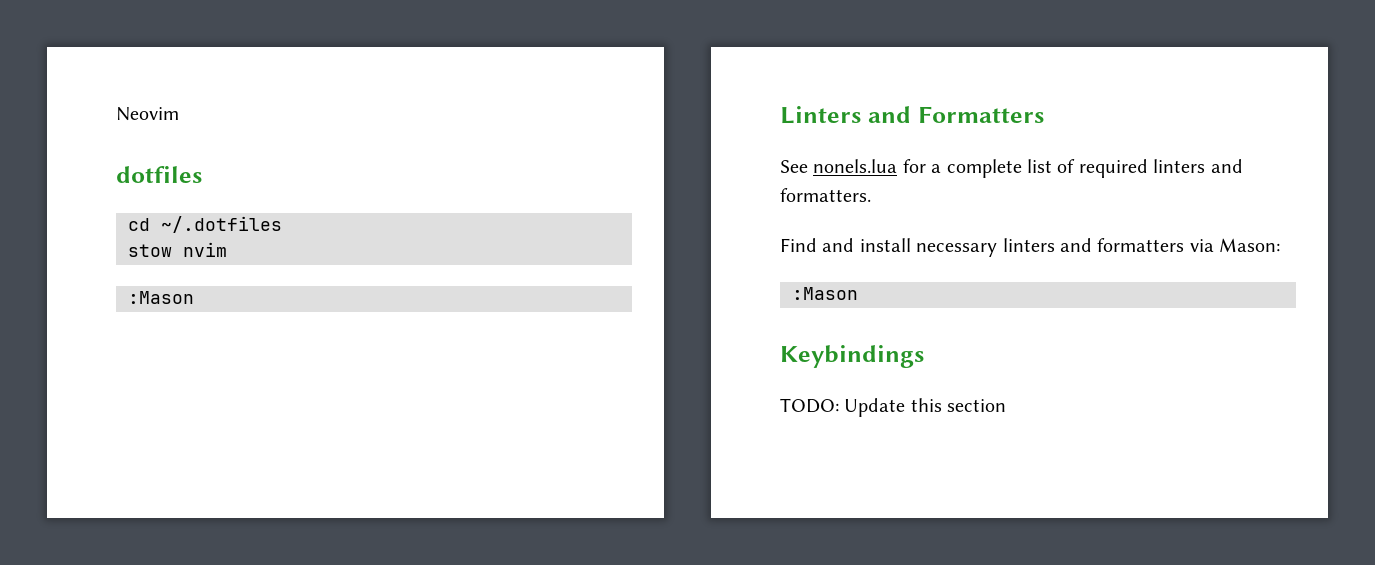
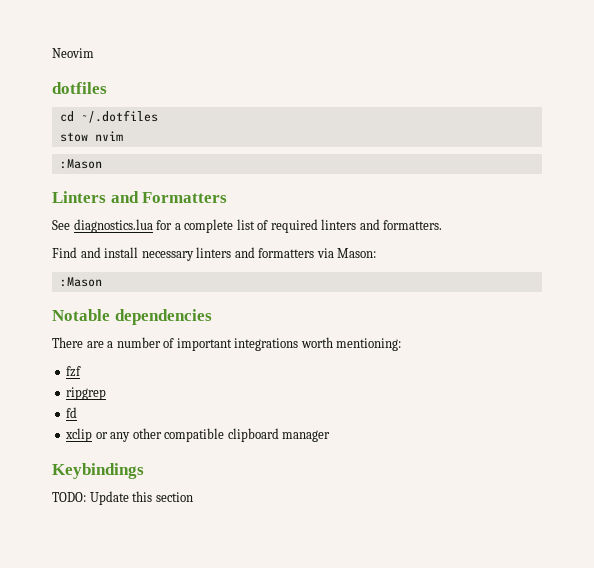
[813,159,898,173] nonels.lua -> [73,219,153,233] diagnostics.lua
(858, 293) none -> [52,309,212,325] [52,337,402,351] [66,366,82,377] [66,387,107,400] [66,407,78,418] [65,428,331,442] // Notable dependencies // There are a number of important integrations worth mentioning: // fzf // ripgrep // fd // xclip or any other compatible clipboard manager

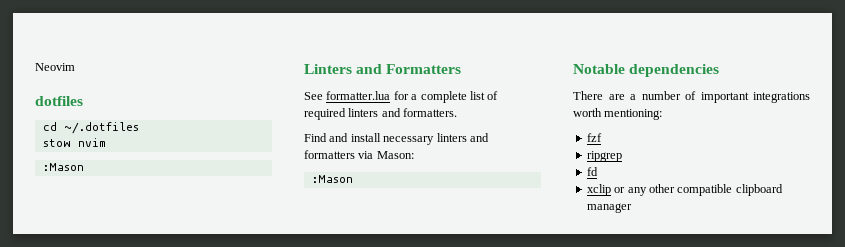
[73,219,153,233] diagnostics.lua -> [326,91,391,100] formatter.lua
[52,463,144,479] [52,491,193,505] // Keybindings // TODO: Update this section -> (632, 208) none

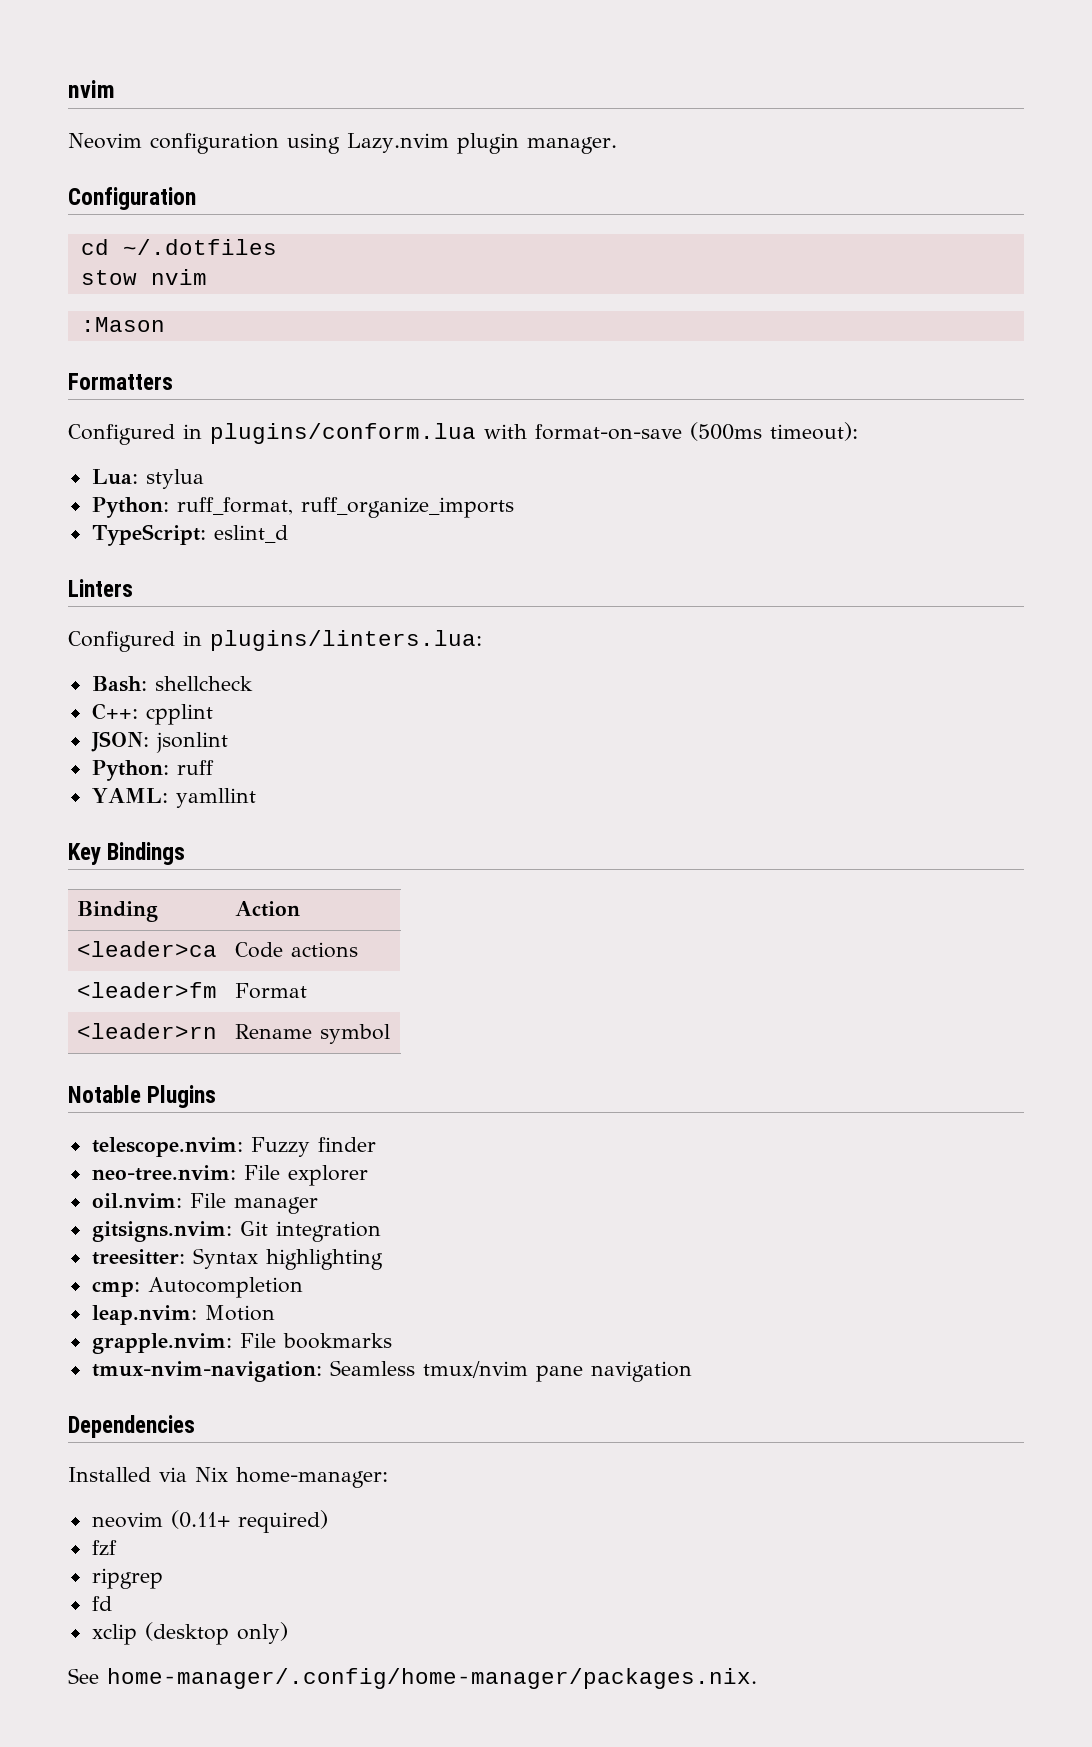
(35, 67) none -> [68,80,115,98] nvim //
[35,96,83,106] // dotfiles -> [150,133,617,154] [68,187,196,210] configuration using Lazy.nvim plugin manager. // Configuration
[304,64,383,74] Linters and -> (165, 324) none
[304,91,499,103] [304,108,458,120] [304,133,489,145] [304,150,414,159] [311,175,353,183] [573,64,720,77] [573,91,810,103] [573,108,663,120] [586,133,602,142] [586,151,622,162] [586,167,598,176] [586,184,783,196] [586,203,632,213] See formatter.lua for a complete list of required linters and formatters. // Find and install necessary linters and formatters via Mason: // :Mason // Notable dependencies // There are a number of important integrations worth mentioning: // fzf // ripgrep // fd // xclip or any other compatible clipboard manager -> [68,422,858,445] [91,469,204,489] [91,497,514,518] [91,524,288,546] [68,579,133,597] [68,630,482,652] [91,676,253,692] [91,703,213,725] [90,731,228,753] [91,760,214,781] [91,788,256,808] [68,842,186,865] [76,901,158,922] [234,901,300,917] [76,941,217,957] [234,942,358,958] [76,982,217,998] [234,983,307,999] [76,1023,217,1039] [234,1024,390,1044] [68,1085,217,1108] [91,1137,376,1157] [91,1165,368,1186] [91,1193,318,1214] [91,1221,381,1242] [91,1248,383,1270] [91,1277,303,1298] [91,1305,275,1325] [91,1333,392,1354] [91,1360,692,1382] [68,1415,195,1438] [68,1467,388,1488] [91,1510,328,1533] [91,1540,117,1556] [91,1568,163,1589] [91,1596,112,1611] [91,1622,288,1645] [68,1668,757,1689] Configured in plugins/conform.lua with format-on-save (500ms timeout): // Lua: stylua // Python: ruff_format, ruff_organize_imports // TypeScript: eslint_d // Linters // Configured in plugins/linters.lua: // Bash: shellcheck // C++: cpplint // JSON: jsonlint // Python: ruff // YAML: yamllint // Key Bindings // Binding | Action // <leader>ca | Code actions // <leader>fm | Format // <leader>rn | Rename symbol // Notable Plugins // telescope.nvim: Fuzzy finder // neo-tree.nvim: File explorer // oil.nvim: File manager // gitsigns.nvim: Git integration // treesitter: Syntax highlighting // cmp: Autocompletion // leap.nvim: Motion // grapple.nvim: File bookmarks // tmux-nvim-navigation: Seamless tmux/nvim pane navigation // Dependencies // Installed via Nix home-manager: // neovim (0.11+ required) // fzf // ripgrep // fd // xclip (desktop only) // See home-manager/.config/home-manager/packages.nix.

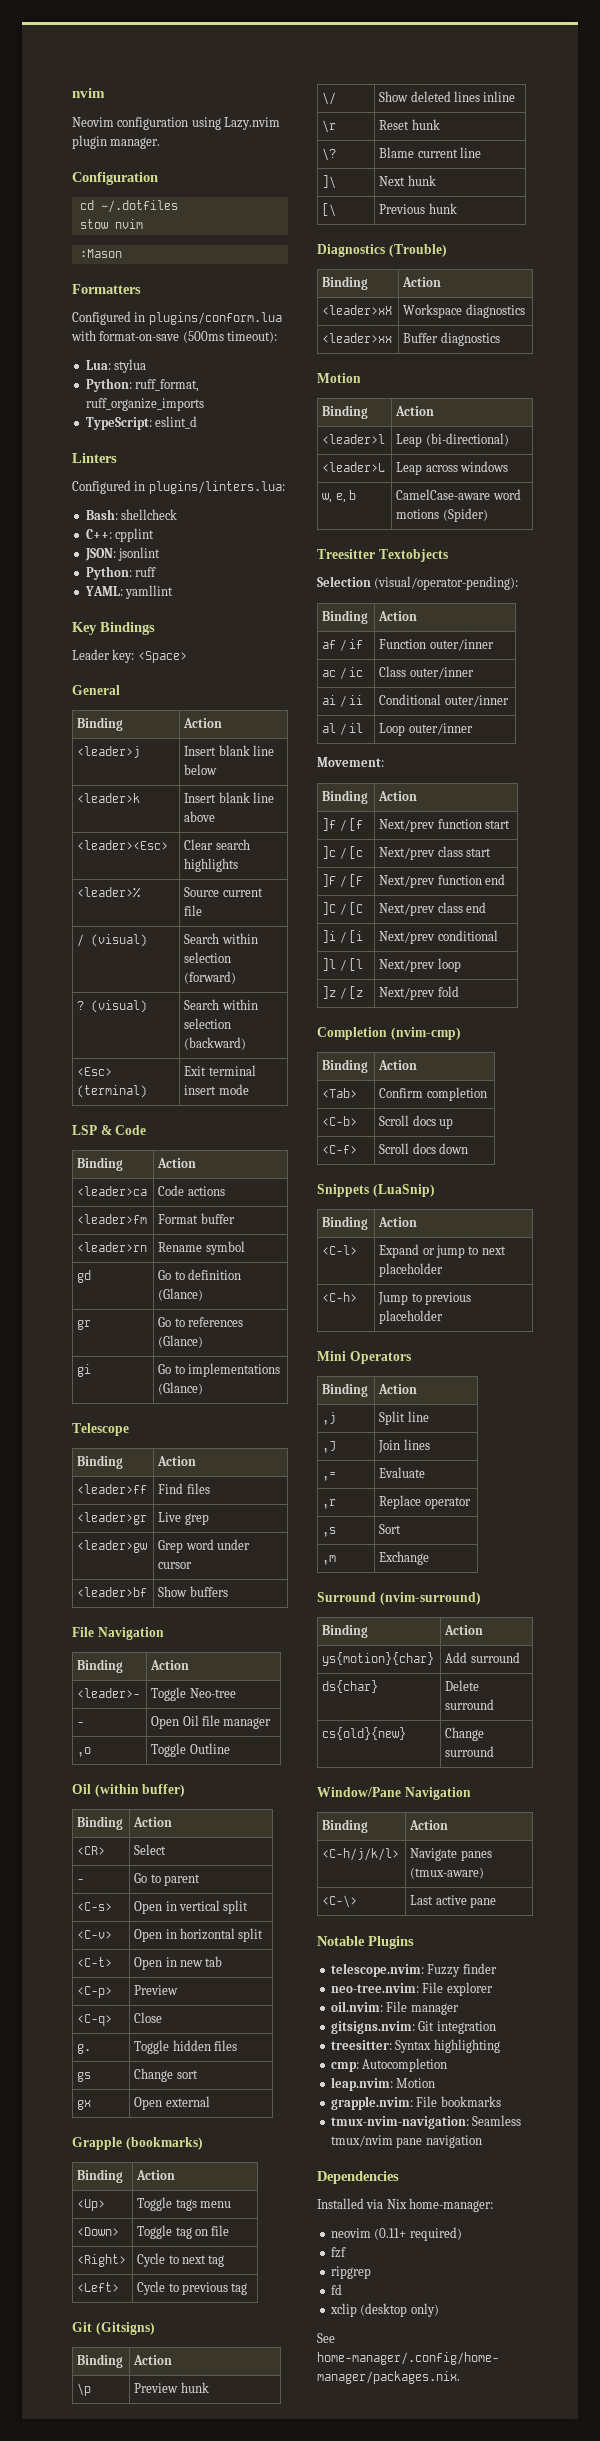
(186, 853) none -> [72,649,187,663] [72,685,120,695] [77,717,124,731] [183,718,223,728] [77,746,141,758] [184,745,275,756] [184,764,218,775] [77,793,141,803] [184,792,275,803] [184,811,216,822] [77,840,169,850] [184,839,250,850] [184,858,239,872] [77,887,142,898] [184,887,263,897] [184,905,203,916] [77,934,148,947] [184,933,258,944] [184,952,232,963] [184,971,237,984] [77,1000,148,1013] [184,999,258,1010] [184,1018,232,1029] [184,1037,247,1050] [77,1067,113,1076] [77,1085,148,1098] [184,1065,256,1076] [184,1084,249,1095] [72,1125,147,1135] // Leader key: <Space> // General // Binding | Action // <leader>j | Insert blank line below // <leader>k | Insert blank line above // <leader><Esc> | Clear search highlights // <leader>% | Source current file // / (visual) | Search within selection (forward) // ? (visual) | Search within selection (backward) // <Esc> (terminal) | Exit terminal insert mode // LSP & Code
(307, 991) none -> [200,1213,235,1224] buffer
(390, 1034) none -> [77,1270,92,1283] [158,1269,242,1280] [158,1288,204,1301] [77,1320,92,1330] [158,1317,244,1327] [158,1335,204,1348] [77,1364,92,1377] [158,1363,281,1377] [158,1382,204,1395] [72,1423,129,1436] [77,1455,124,1469] [157,1456,197,1466] [77,1484,148,1494] [158,1483,210,1494] [77,1512,148,1525] [158,1512,209,1525] [77,1540,148,1553] [158,1539,251,1553] [158,1562,193,1569] [77,1587,148,1597] [158,1586,228,1597] [72,1627,164,1640] [77,1659,124,1673] [150,1660,190,1670] [77,1688,141,1698] [151,1687,236,1701] [77,1722,85,1726] [151,1715,272,1729] [77,1747,92,1757] [151,1743,230,1757] [72,1784,186,1797] [77,1816,124,1830] [133,1817,173,1827] [77,1846,106,1855] [134,1844,167,1855] [77,1879,85,1883] [134,1873,201,1886] [77,1902,113,1911] [134,1900,249,1914] [77,1930,113,1939] [134,1928,264,1942] [77,1957,113,1967] [134,1956,223,1970] [77,1986,113,1998] [134,1985,179,1995] [77,2014,113,2026] [134,2012,163,2023] [77,2044,92,2054] [134,2040,238,2054] [77,2072,92,2082] [134,2068,198,2082] [77,2100,92,2110] [134,2096,210,2110] [72,2137,203,2150] [77,2169,124,2183] [136,2170,176,2180] [77,2199,106,2211] [137,2197,232,2211] [77,2227,120,2236] [137,2225,230,2239] [77,2254,127,2267] [137,2253,225,2267] [77,2282,120,2292] [137,2281,248,2295] [72,2322,155,2335] [77,2354,124,2368] [133,2355,173,2365] [77,2383,92,2396] [134,2382,209,2393] [322,92,337,105] [379,91,516,102] [322,120,337,133] [379,119,440,130] [322,148,337,161] [379,147,482,158] [322,175,337,189] [379,175,436,186] [322,203,337,217] [379,203,457,214] [317,244,447,257] [322,276,369,290] [402,277,442,287] [322,305,393,315] [403,304,525,318] [322,333,393,343] [403,332,500,346] [317,373,361,383] [322,405,369,419] [395,406,435,416] [322,434,386,444] [396,433,509,447] [322,462,386,472] [396,461,509,475] [322,490,357,503] [396,489,521,500] [396,508,488,522] [317,549,448,562] [317,576,519,590] [322,610,369,624] [378,611,418,621] [322,639,364,651] [379,639,494,651] [322,667,364,679] [379,666,474,679] [322,695,364,707] [379,694,509,707] [322,723,364,735] [379,723,473,736] [317,757,384,767] [322,790,369,804] [378,791,418,801] [322,818,364,831] [379,819,511,832] [322,846,364,859] [379,846,492,860] [322,874,364,887] [379,874,506,888] [322,902,364,915] [379,902,487,916] [322,930,364,943] [379,930,498,944] [322,958,364,971] [379,958,461,972] [322,986,364,999] [379,986,459,1000] [317,1027,461,1040] [322,1059,369,1073] [378,1060,418,1070] [322,1088,358,1098] [379,1087,487,1101] [322,1116,358,1126] [379,1115,454,1129] [322,1145,358,1154] [379,1143,469,1154] [317,1184,435,1197] [322,1216,369,1230] [378,1217,418,1227] [322,1245,358,1255] [379,1244,506,1258] [379,1263,444,1277] [322,1292,358,1302] [378,1292,472,1305] [379,1310,444,1324] [317,1351,411,1364] [322,1383,369,1397] [378,1384,418,1394] [322,1412,337,1425] [379,1411,429,1425] [322,1441,337,1453] [378,1439,430,1453] [322,1472,337,1481] [379,1467,426,1478] [322,1499,337,1509] [379,1495,471,1509] [322,1527,337,1537] [379,1524,402,1534] [322,1555,337,1565] [379,1551,430,1565] [317,1592,481,1605] [322,1624,369,1638] [444,1625,484,1635] [322,1652,435,1666] [445,1652,520,1663] [322,1680,379,1693] [445,1680,480,1691] [445,1699,495,1710] [322,1727,407,1740] [445,1727,485,1741] [445,1746,495,1757] [317,1787,471,1800] [322,1819,369,1833] [409,1820,449,1830] [322,1848,400,1861] [410,1848,492,1861] [410,1867,485,1879] [322,1895,358,1908] [410,1895,497,1908] // gd | Go to definition (Glance) // gr | Go to references (Glance) // gi | Go to implementations (Glance) // Telescope // Binding | Action // <leader>ff | Find files // <leader>gr | Live grep // <leader>gw | Grep word under cursor // <leader>bf | Show buffers // File Navigation // Binding | Action // <leader>- | Toggle Neo-tree // - | Open Oil file manager // ,o | Toggle Outline // Oil (within buffer) // Binding | Action // <CR> | Select // - | Go to parent // <C-s> | Open in vertical split // <C-v> | Open in horizontal split // <C-t> | Open in new tab // <C-p> | Preview // <C-q> | Close // g. | Toggle hidden files // gs | Change sort // gx | Open external // Grapple (bookmarks) // Binding | Action // <Up> | Toggle tags menu // <Down> | Toggle tag on file // <Right> | Cycle to next tag // <Left> | Cycle to previous tag // Git (Gitsigns) // Binding | Action // \p | Preview hunk // \/ | Show deleted lines inline // \r | Reset hunk // \? | Blame current line // ]\ | Next hunk // [\ | Previous hunk // Diagnostics (Trouble) // Binding | Action // <leader>xX | Workspace diagnostics // <leader>xx | Buffer diagnostics // Motion // Binding | Action // <leader>l | Leap (bi-directional) // <leader>L | Leap across windows // w, e, b | CamelCase-aware word motions (Spider) // Treesitter Textobjects // Selection (visual/operator-pending): // Binding | Action // af / if | Function outer/inner // ac / ic | Class outer/inner // ai / ii | Conditional outer/inner // al / il | Loop outer/inner // Movement: // Binding | Action // ]f / [f | Next/prev function start // ]c / [c | Next/prev class start // ]F / [F | Next/prev function end // ]C / [C | Next/prev class end // ]i / [i | Next/prev conditional // ]l / [l | Next/prev loop // ]z / [z | Next/prev fold // Completion (nvim-cmp) // Binding | Action // <Tab> | Confirm completion // <C-b> | Scroll docs up // <C-f> | Scroll docs down // Snippets (LuaSnip) // Binding | Action // <C-l> | Expand or jump to next placeholder // <C-h> | Jump to previous placeholder // Mini Operators // Binding | Action // ,j | Split line // ,J | Join lines // ,= | Evaluate // ,r | Replace operator // ,s | Sort // ,m | Exchange // Surround (nvim-surround) // Binding | Action // ys{motion}{char} | Add surround // ds{char} | Delete surround // cs{old}{new} | Change surround // Window/Pane Navigation // Binding | Action // <C-h/j/k/l> | Navigate panes (tmux-aware) // <C-\> | Last active pane

